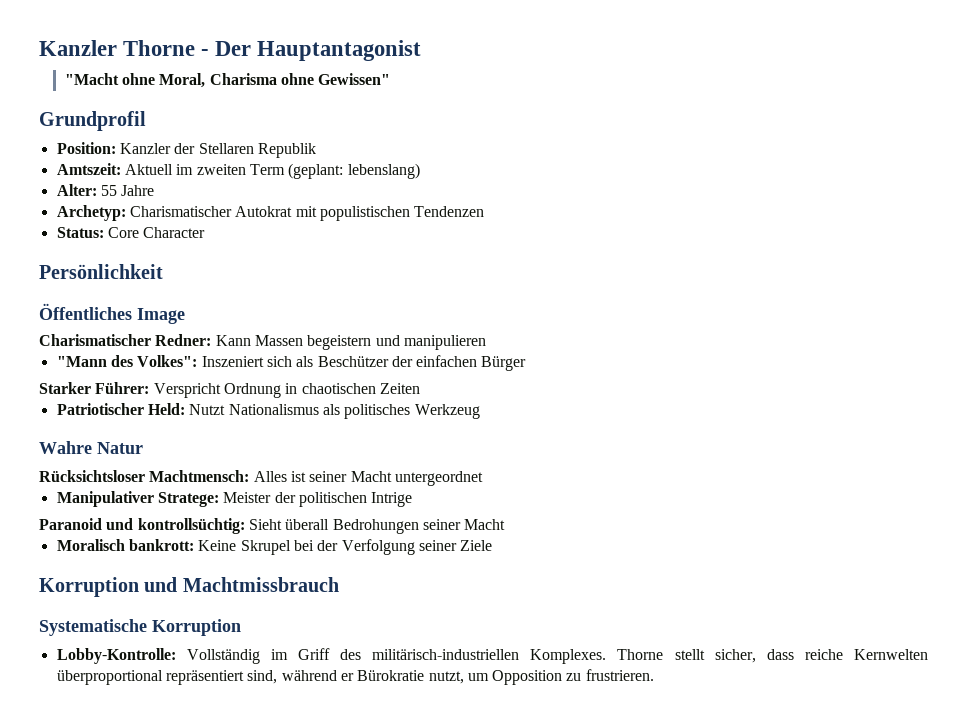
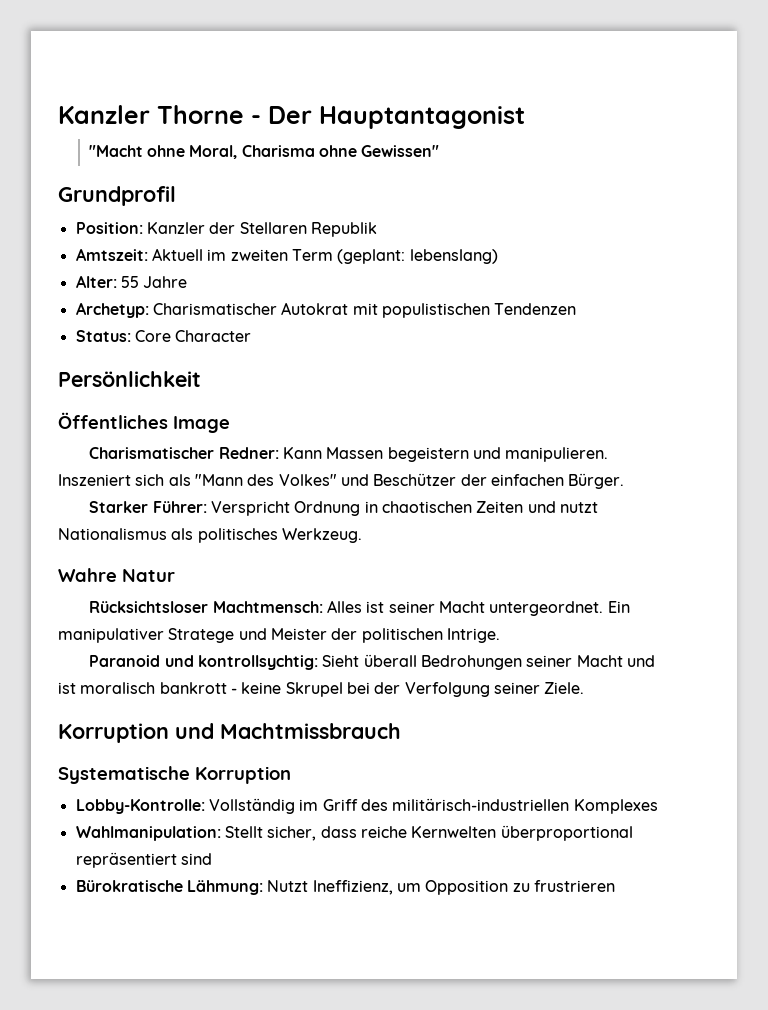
[403,335,486,350] [56,355,314,367] manipulieren // "Mann des Volkes": Inszeniert sich als -> [505,447,609,462] [58,474,369,486] manipulieren. Inszeniert sich als "Mann des Volkes" und
[481,356,527,371] Bürger -> [568,473,625,489] Bürger.
[56,403,226,415] // Patriotischer Held: Nutzt -> [527,501,598,513] und nutzt
[414,404,480,419] Werkzeug -> [281,528,362,543] Werkzeug.
[394,471,483,486] [56,491,219,507] untergeordnet // Manipulativer Stratege: -> [489,601,630,616] [58,628,267,643] untergeordnet. Ein manipulativer Stratege und
[371,492,413,507] Intrige -> [446,628,500,643] Intrige.
[137,518,245,534] kontrollsüchtig: -> [197,655,318,670] kontrollsychtig:
[56,539,237,551] // Moralisch bankrott: Keine -> [626,655,655,667] [58,682,282,694] und ist moralisch bankrott - keine
[460,540,493,551] Ziele -> [544,682,585,694] Ziele.
[530,649,705,664] Komplexes. Thorne stellt -> [573,799,658,814] [75,826,263,841] Komplexes // Wahlmanipulation: Stellt
[247,670,464,684] sind, während er Bürokratie nutzt, -> [180,853,212,865] [75,880,393,895] sind // Bürokratische Lähmung: Nutzt Ineffizienz,
[585,669,654,681] frustrieren. -> [533,880,615,892] frustrieren

